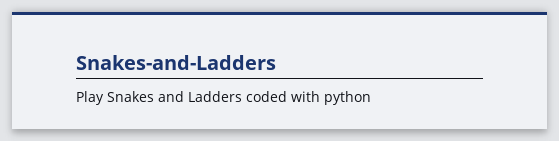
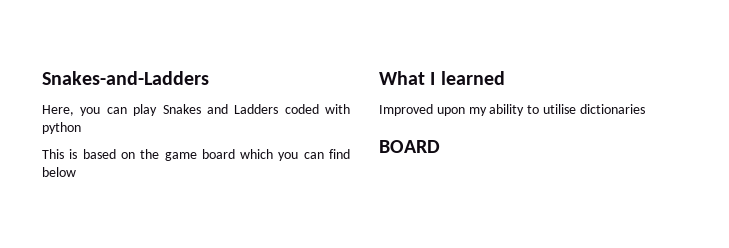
[76,91,104,105] Play -> [42,104,158,116] Here, you can play
(371, 98) none -> [42,149,351,161] [42,167,76,177] [379,71,505,85] [379,104,645,116] [379,140,440,153] // This is based on the game board which you can find below // What I learned // Improved upon my ability to utilise dictionaries // BOARD

